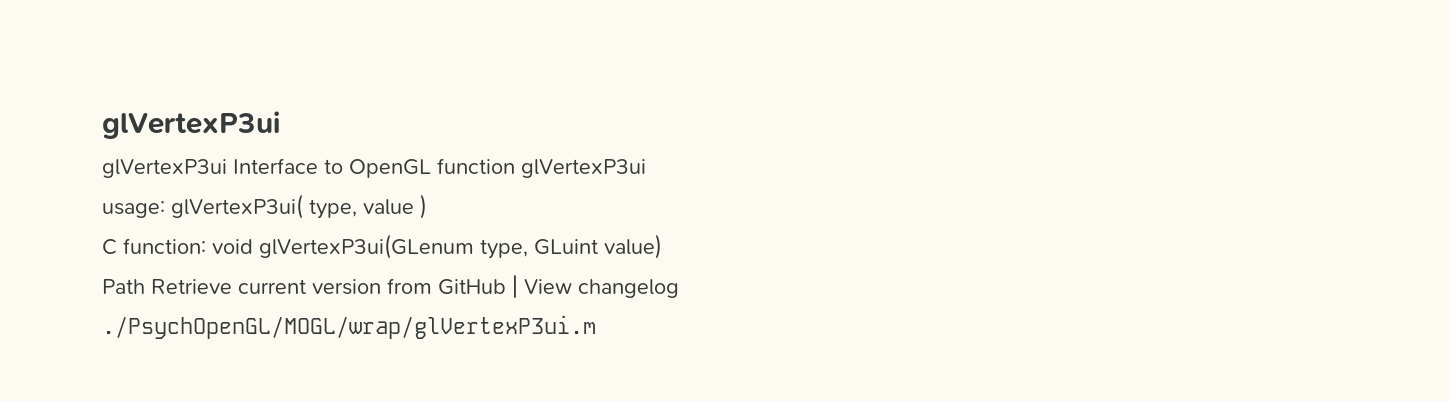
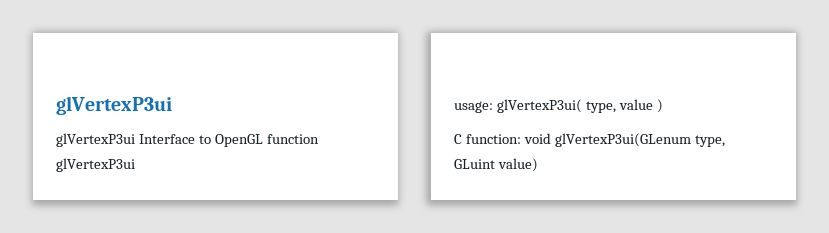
[102,275,679,298] [102,315,596,339] // Path Retrieve current version from GitHub | View changelog // ./PsychOpenGL/MOGL/wrap/glVertexP3ui.m -> (538, 165) none

